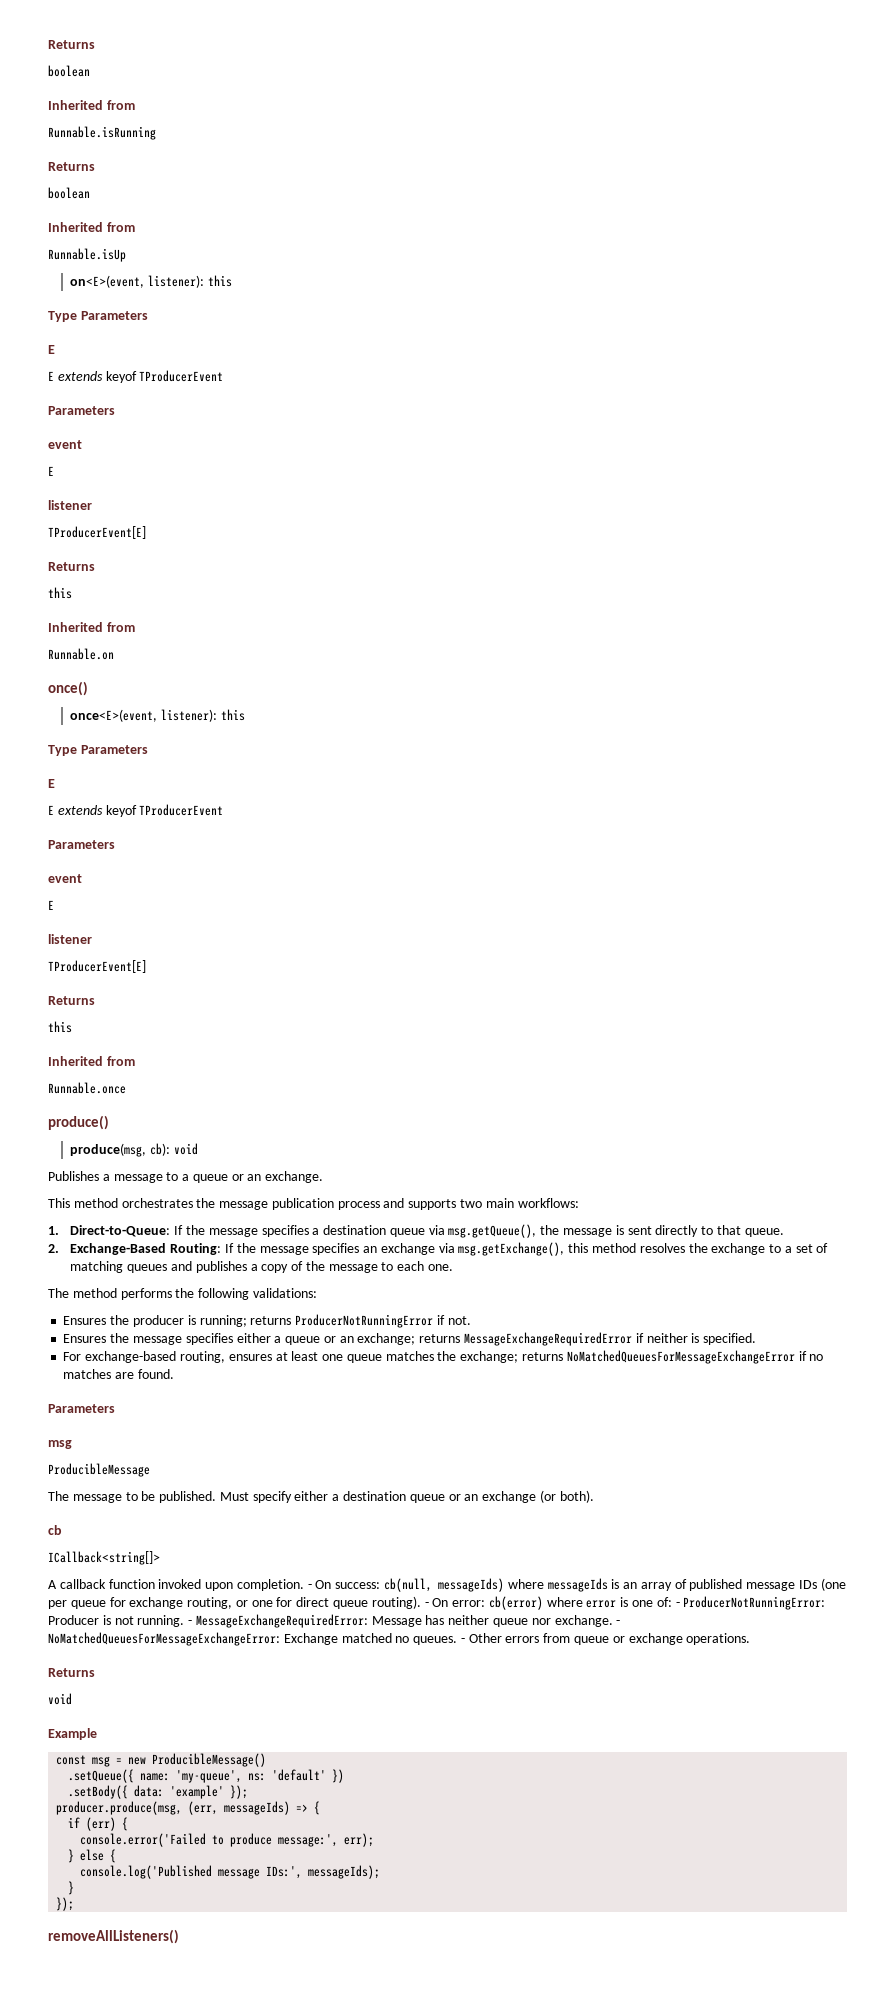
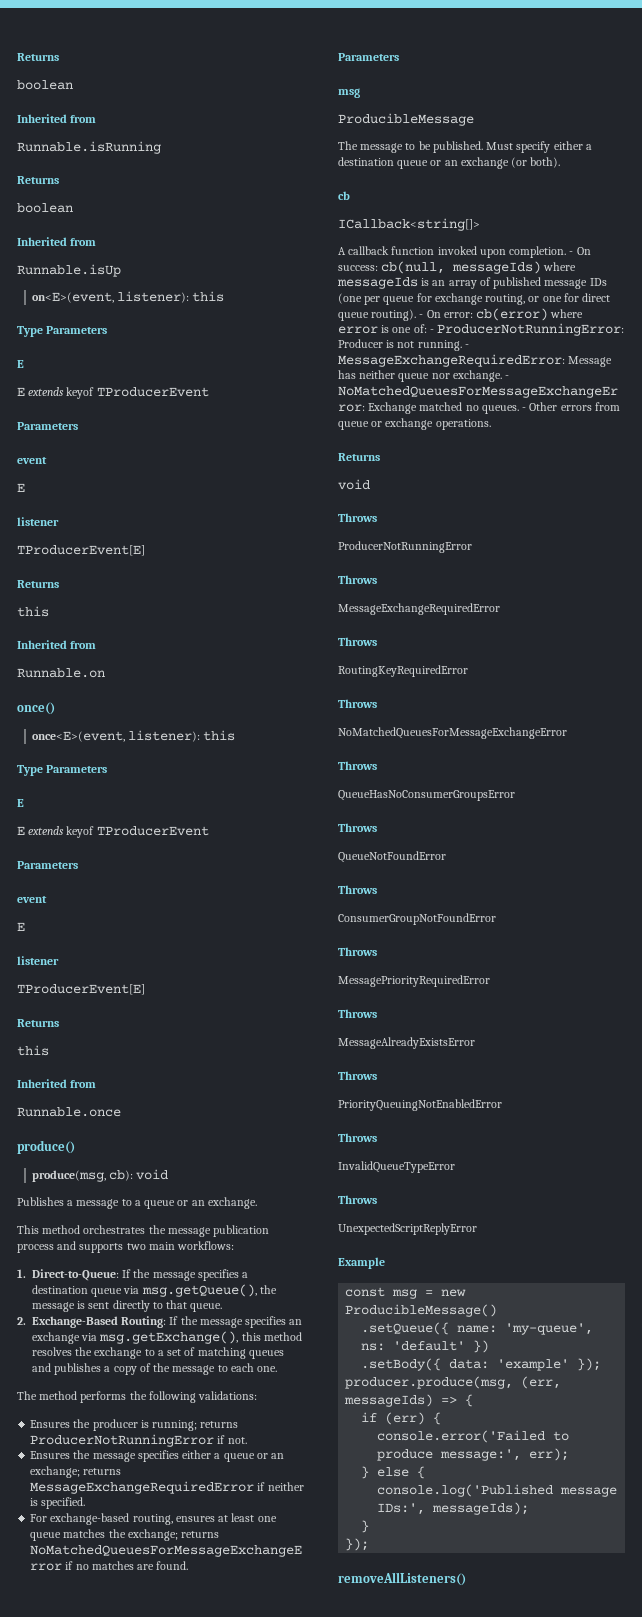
(72, 1699) none -> [338,513,377,522] [338,541,472,553] [338,575,377,584] [338,603,500,615] [338,637,377,646] [338,665,468,677] [338,699,377,708] [338,727,567,739] [338,761,377,770] [338,790,515,801] [338,823,377,832] [338,851,446,863] [338,885,377,894] [338,913,496,925] [338,947,377,956] [338,975,490,987] [338,1009,377,1018] [338,1037,475,1049] [338,1071,377,1080] [338,1099,502,1111] [338,1133,377,1142] [338,1161,455,1173] [338,1195,377,1204] [338,1223,477,1235] // Throws // ProducerNotRunningError // Throws // MessageExchangeRequiredError // Throws // RoutingKeyRequiredError // Throws // NoMatchedQueuesForMessageExchangeError // Throws // QueueHasNoConsumerGroupsError // Throws // QueueNotFoundError // Throws // ConsumerGroupNotFoundError // Throws // MessagePriorityRequiredError // Throws // MessageAlreadyExistsError // Throws // PriorityQueuingNotEnabledError // Throws // InvalidQueueTypeError // Throws // UnexpectedScriptReplyError

